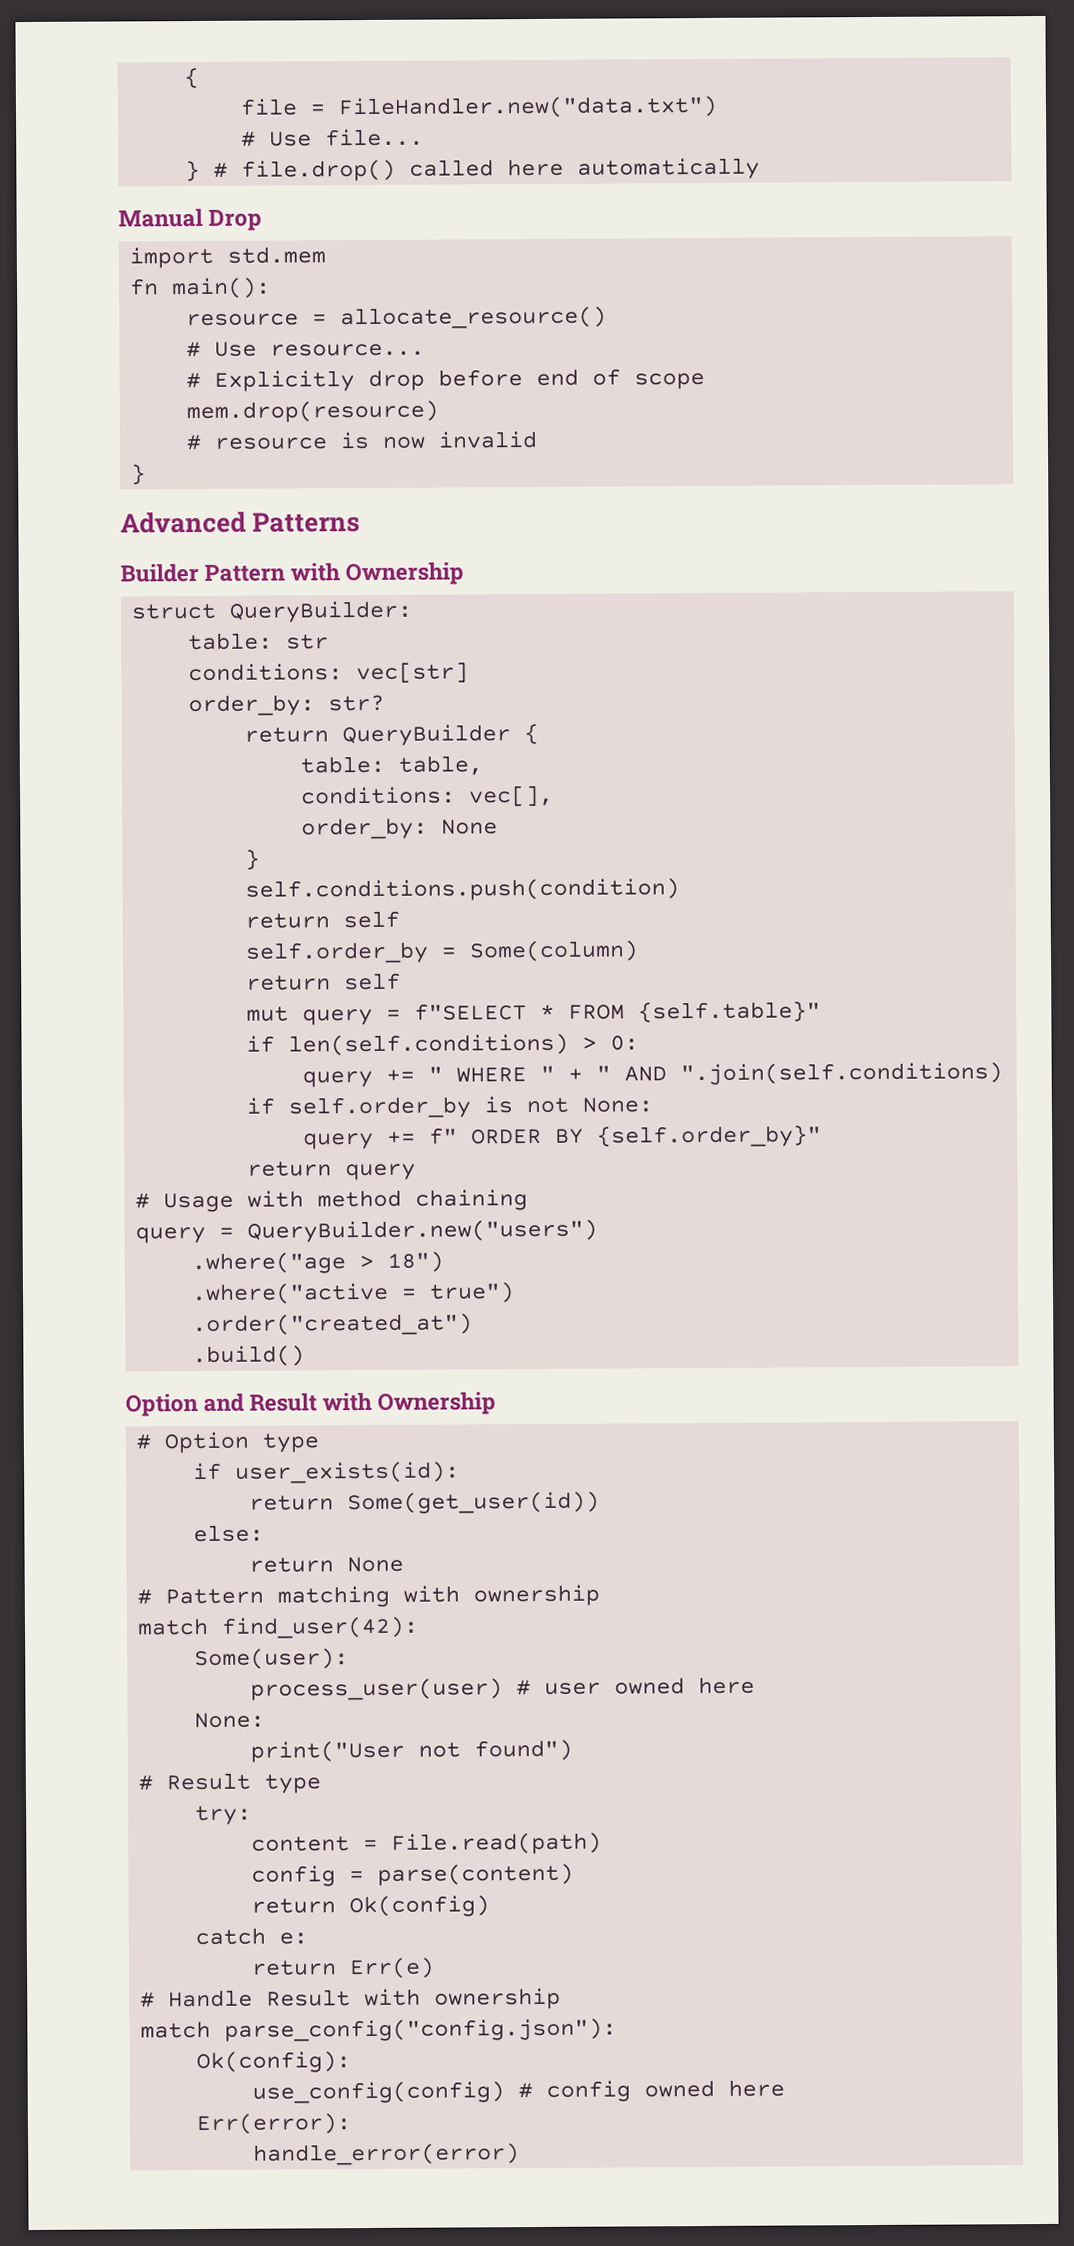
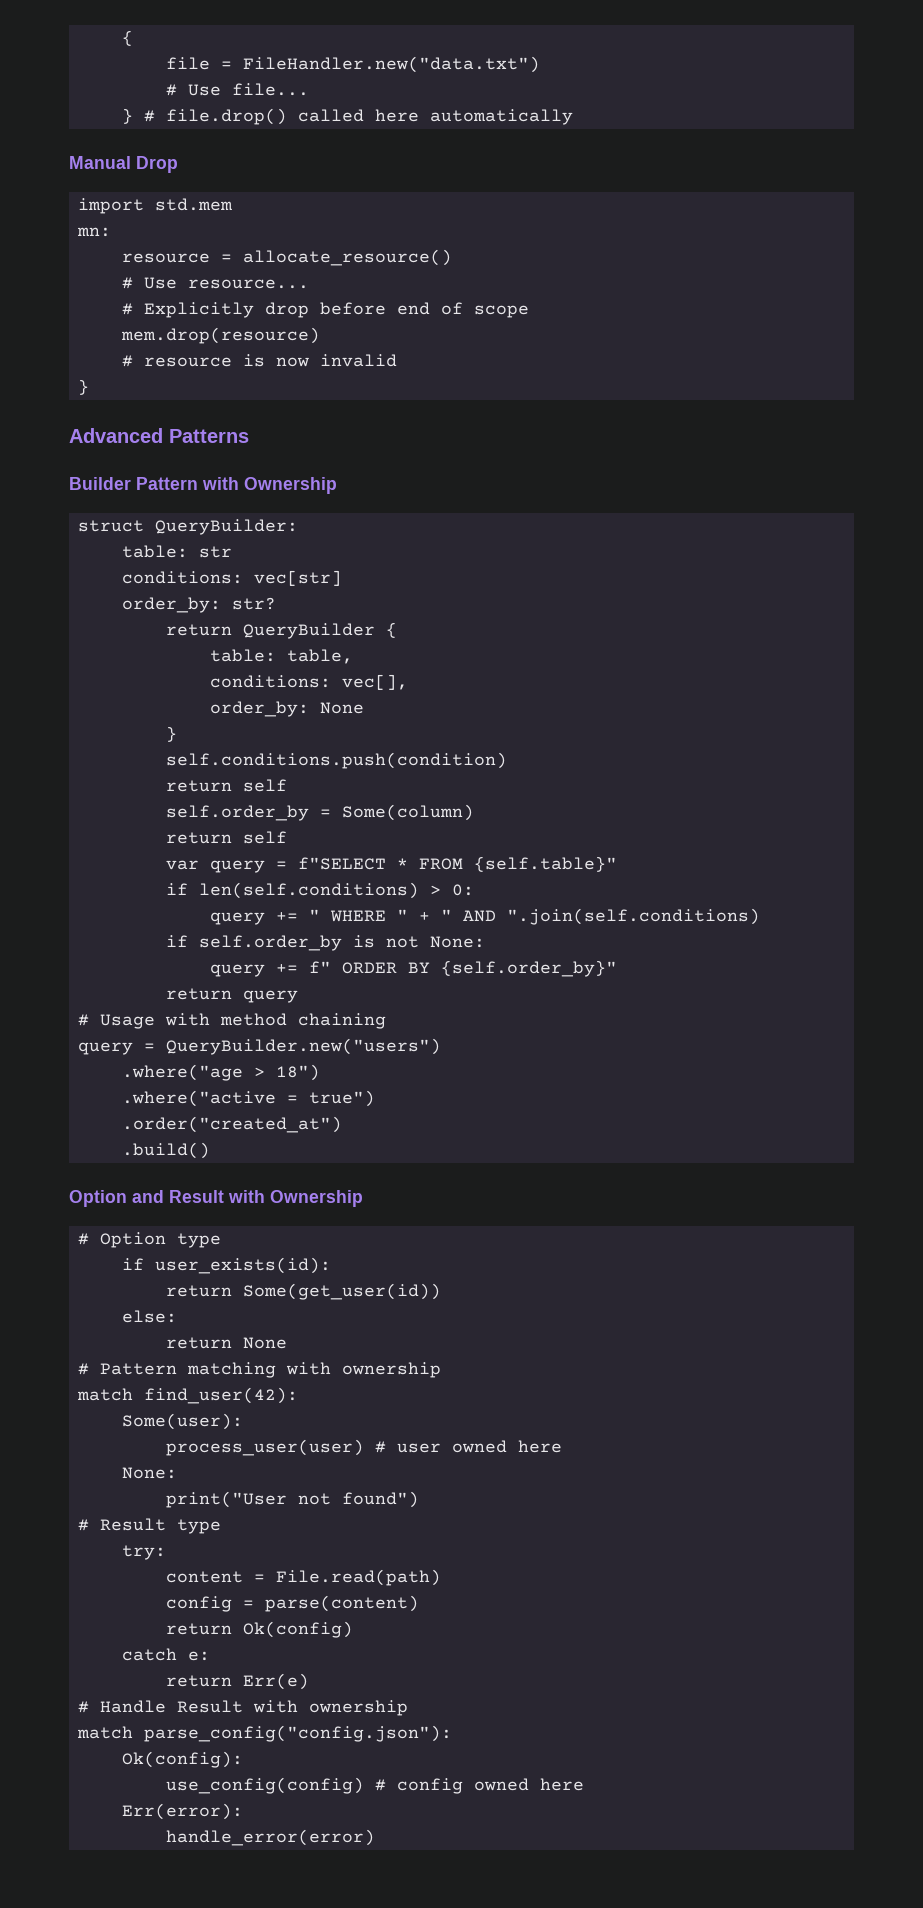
[129,277,272,300] fn main(): -> [77,227,111,237] mn:
[246,1006,290,1022] mut -> [166,860,199,870] var

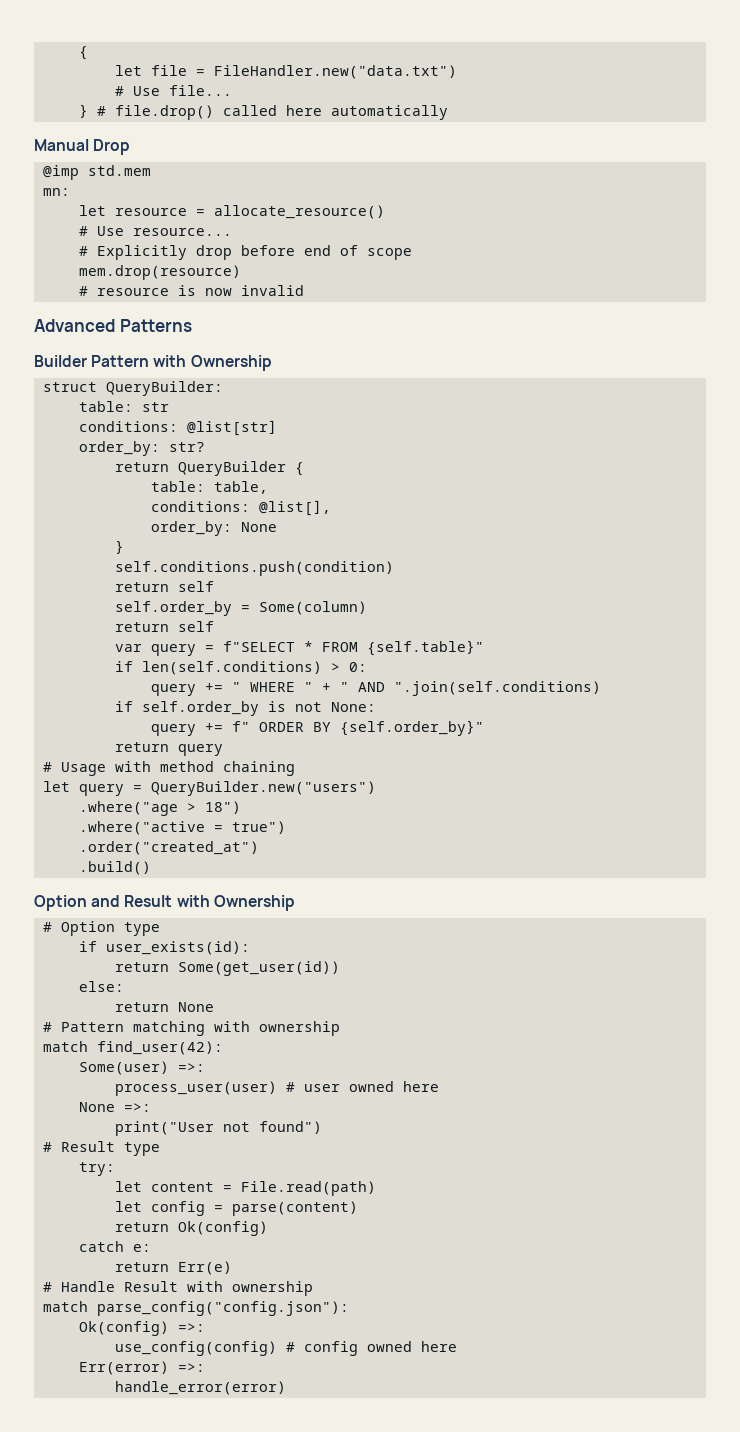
[122,30,133,46] { // -> [78,46,88,60] [114,65,142,76] { // let
[78,198,144,214] import -> [42,165,79,180] @imp
(111, 232) none -> [78,205,106,216] let
[78,379,89,395] // } -> (304, 290) none
[254,570,342,586] vec[str] -> [186,420,277,436] @list[str]
[342,674,408,690] vec[], -> [258,500,331,516] @list[],
(386, 1021) none -> [42,781,70,792] let
[122,1413,243,1430] Some(user): -> [78,1061,205,1075] Some(user) =>:
[122,1467,177,1479] None: -> [78,1102,151,1112] None =>:
(166, 1552) none -> [114,1181,142,1192] let
(441, 1577) none -> [114,1201,142,1212] let
[122,1751,243,1768] Ok(config): -> [78,1321,205,1336] Ok(config) =>:
[122,1803,243,1820] Err(error): -> [78,1361,205,1375] Err(error) =>:

